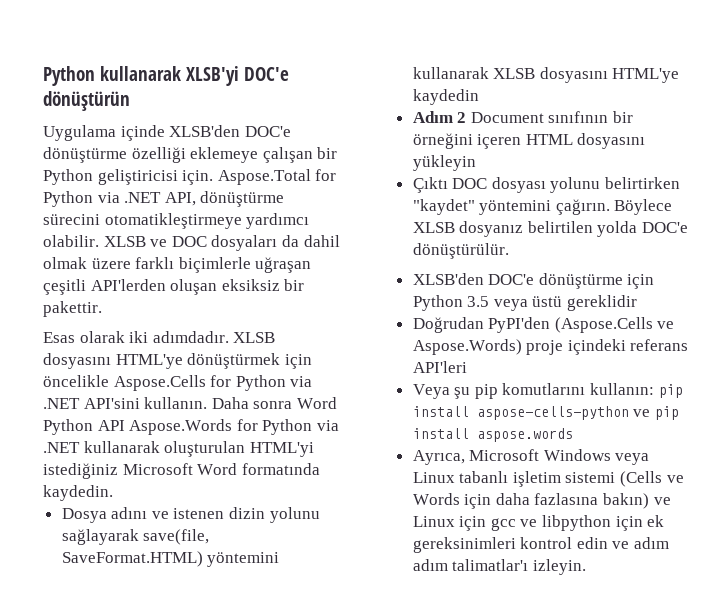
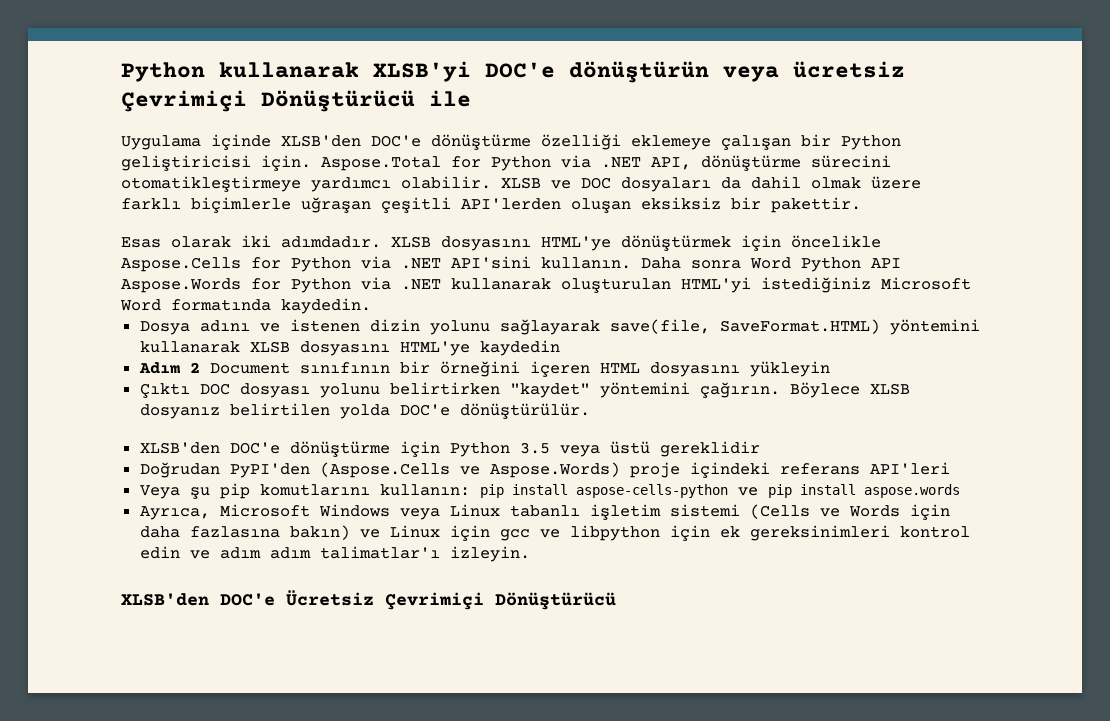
(130, 101) none -> [723,61,905,82] [121,90,471,112] veya ücretsiz Çevrimiçi Dönüştürücü ile
(586, 567) none -> [121,590,616,610] // XLSB'den DOC'e Ücretsiz Çevrimiçi Dönüştürücü

